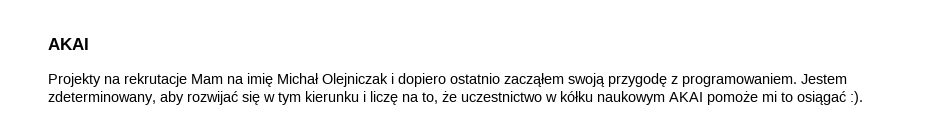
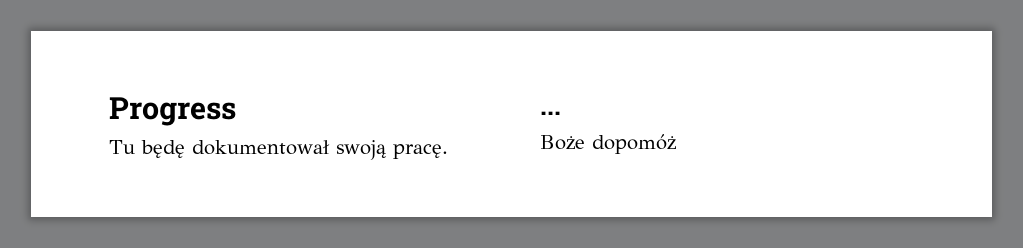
[48,38,89,50] [48,73,847,87] [48,91,863,105] AKAI // Projekty na rekrutacje Mam na imię Michał Olejniczak i dopiero ostatnio zacząłem swoją przygodę z programowaniem. Jestem zdeterminowany, aby rozwijać się w tym kierunku i liczę na to, że uczestnictwo w kółku naukowym AKAI pomoże mi to osiągać :). -> [109,97,236,126] [109,140,448,160] [540,111,561,115] [540,134,676,154] Progress // Tu będę dokumentował swoją pracę. // ... // Boże dopomóż

